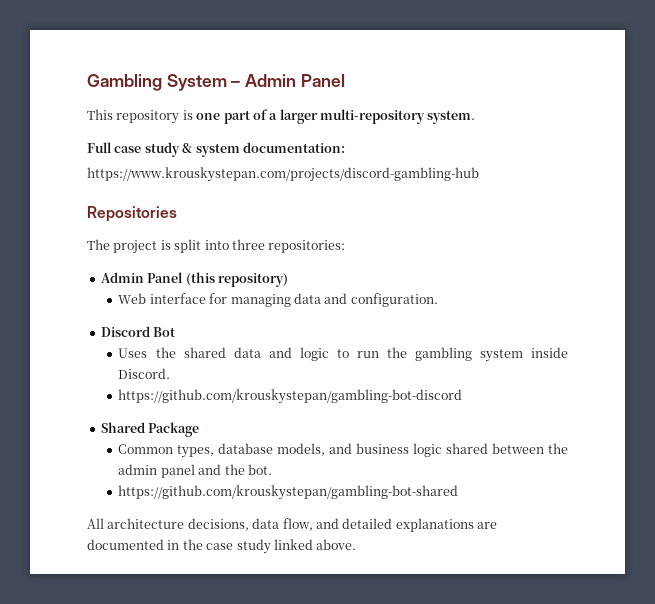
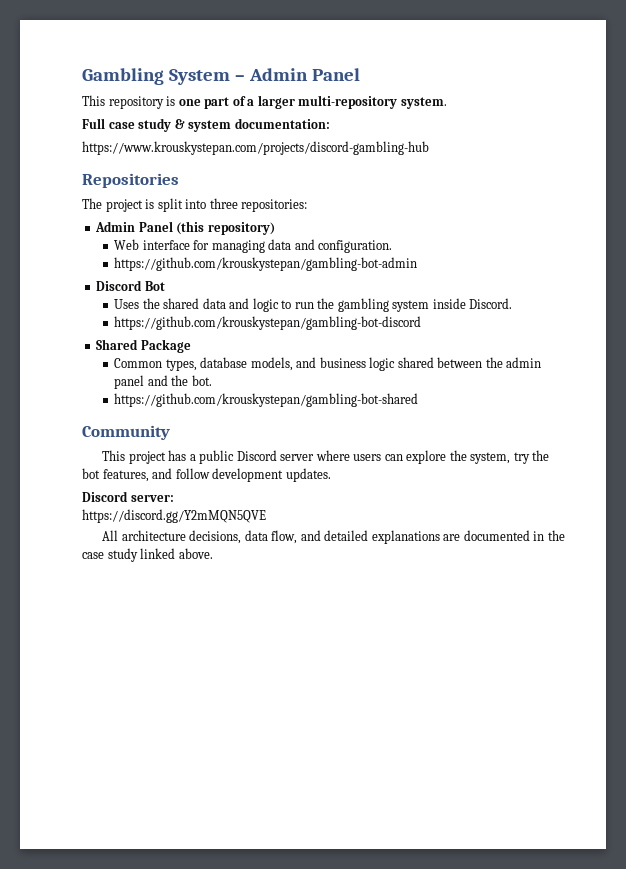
(438, 300) none -> [114,257,418,271] // https://github.com/krouskystepan/gambling-bot-admin
(459, 492) none -> [82,425,170,440] [101,450,550,464] [82,468,331,482] [82,491,174,502] [82,509,266,523] // Community // This project has a public Discord server where users can explore the system, try the bot features, and follow development updates. // Discord server: // https://discord.gg/Y2mMQN5QVE

